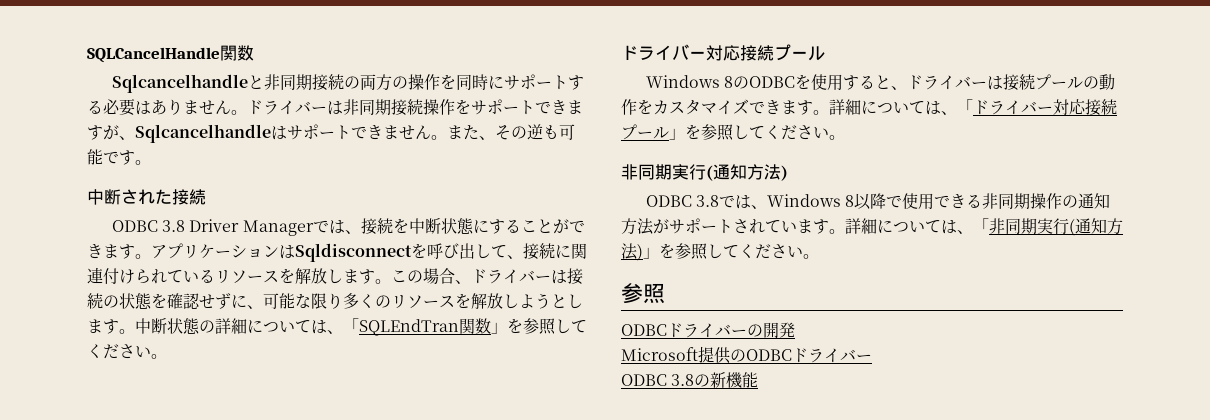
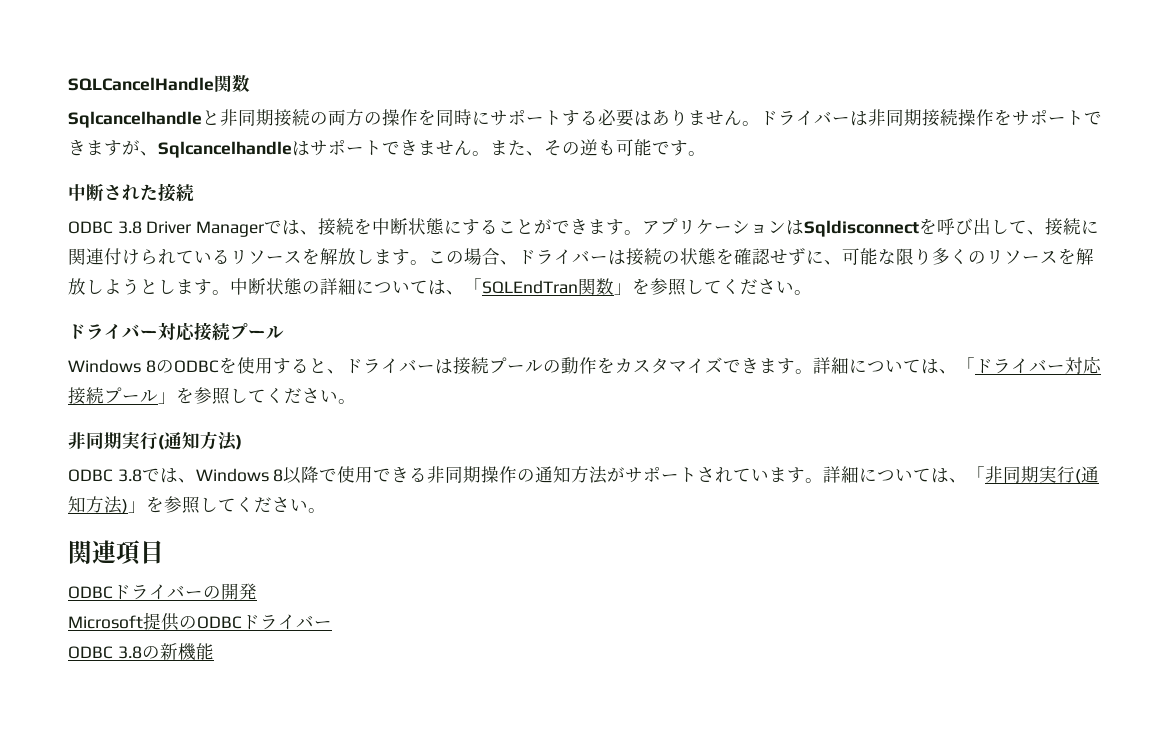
[621,283,665,304] 参照 -> [68,540,164,565] 関連項目

